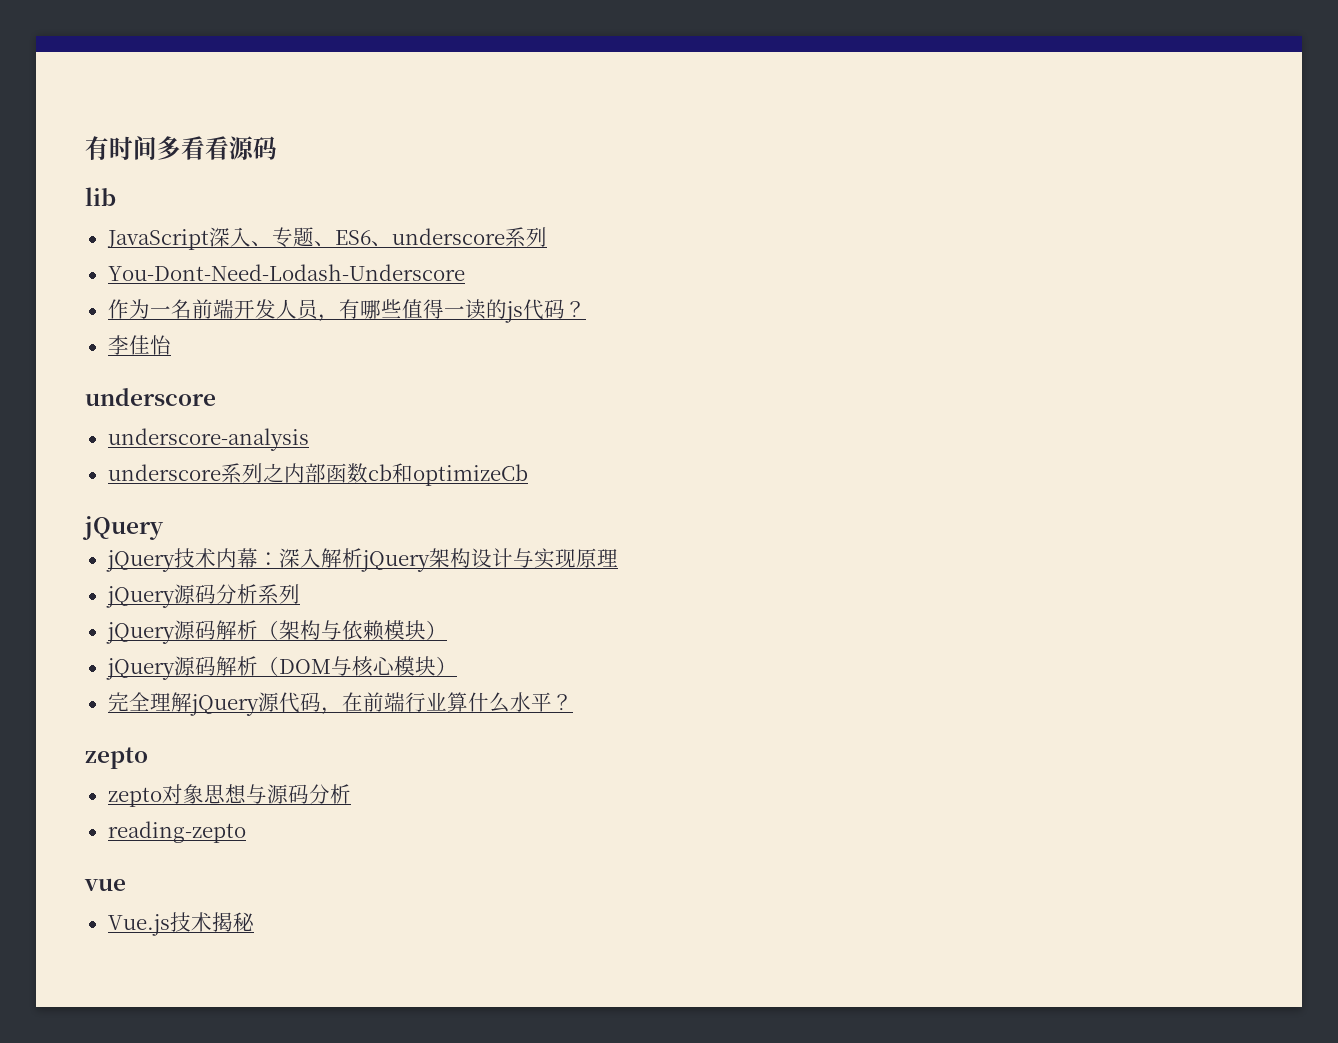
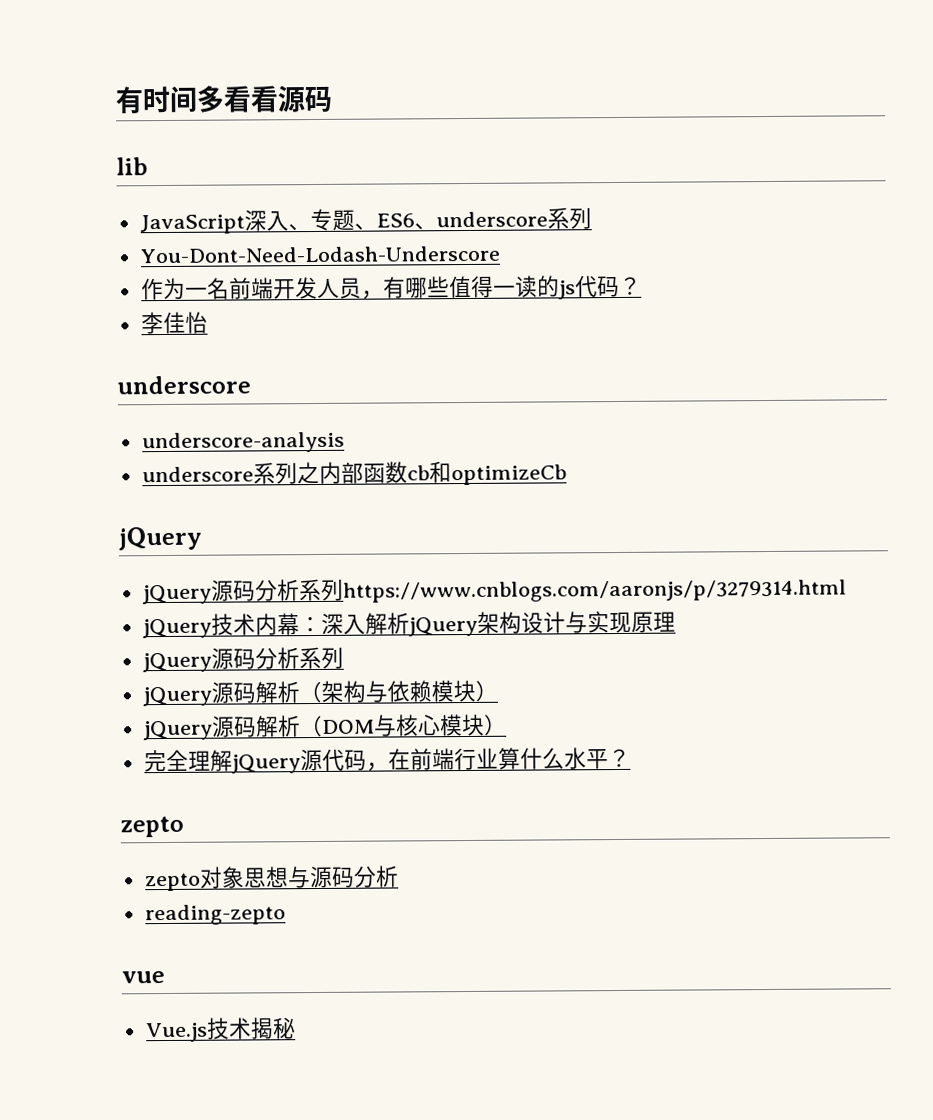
(164, 528) none -> [141,578,847,605] // jQuery源码分析系列https://www.cnblogs.com/aaronjs/p/3279314.html

